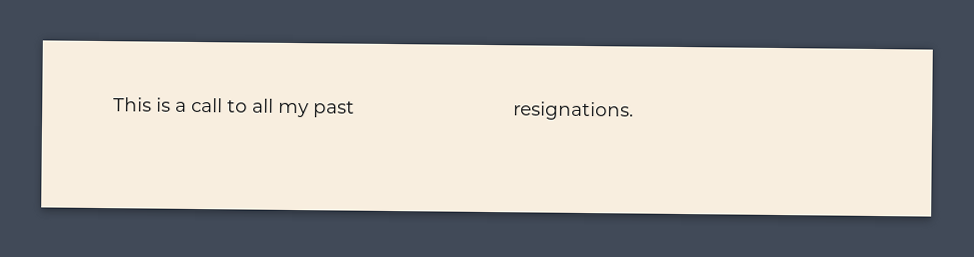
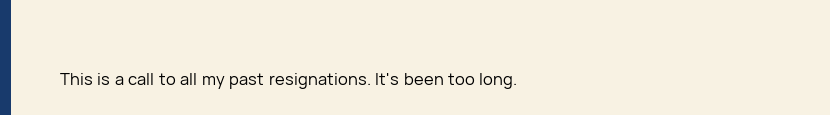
(634, 111) none -> [375,73,518,89] It's been too long.

